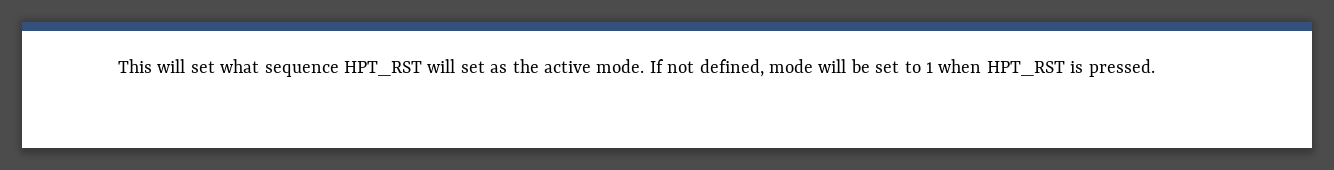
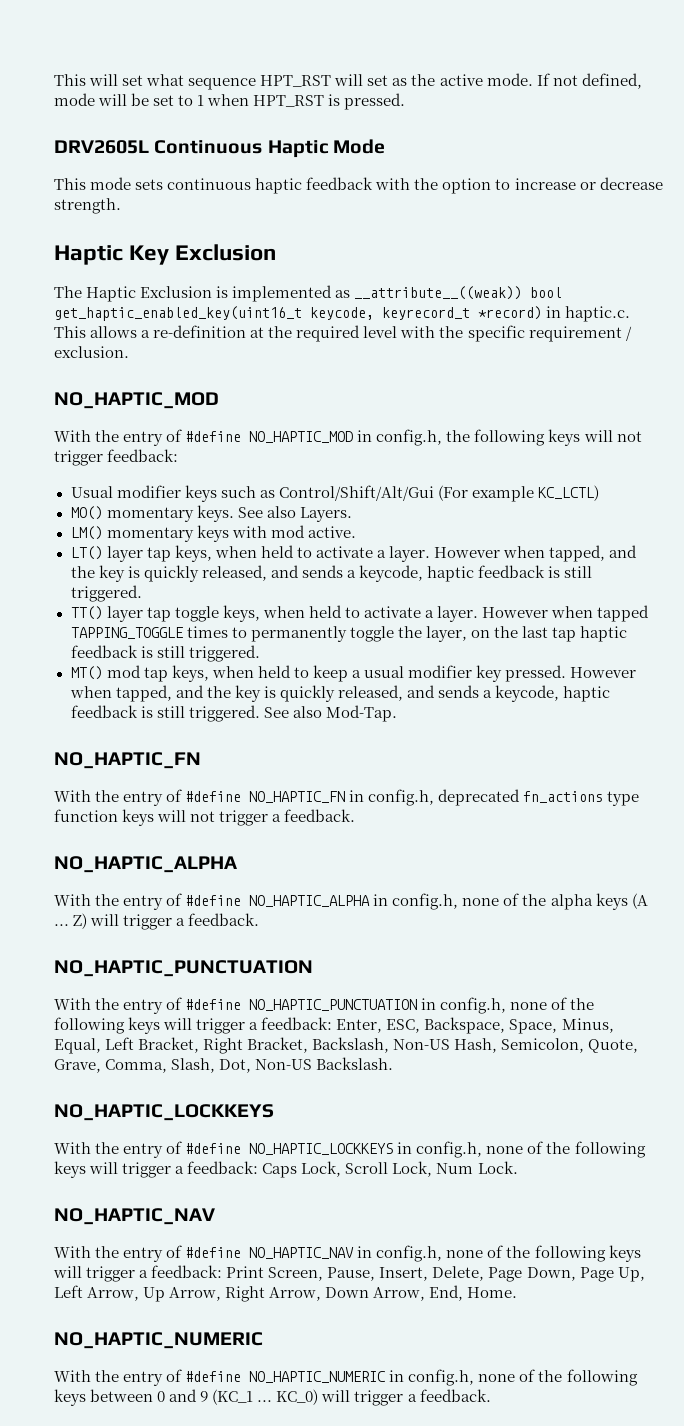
(1155, 68) none -> [54,139,385,158] [54,177,663,194] [54,198,121,214] [54,244,277,265] [54,285,563,302] [54,306,631,322] [54,325,632,342] [54,346,129,358] [54,392,219,409] [54,429,642,446] [54,449,179,466] [70,485,599,502] [70,505,352,522] [70,525,356,542] [70,545,638,562] [70,565,593,582] [70,585,142,602] [70,605,650,622] [70,626,628,642] [70,645,260,662] [70,665,637,682] [69,685,611,702] [70,705,397,722] [54,752,201,769] [54,789,640,806] [54,809,356,826] [54,856,237,873] [54,893,648,910] [54,913,260,930] [54,960,313,977] [54,997,595,1014] [54,1017,614,1034] [54,1037,639,1054] [54,1057,394,1073] [54,1104,274,1121] [54,1141,646,1158] [54,1161,518,1178] [54,1208,215,1225] [54,1245,641,1262] [53,1265,645,1282] [54,1285,518,1302] [54,1332,263,1349] [54,1369,638,1386] [54,1389,491,1406] // DRV2605L Continuous Haptic Mode // This mode sets continuous haptic feedback with the option to increase or decrease strength. // Haptic Key Exclusion // The Haptic Exclusion is implemented as __attribute__((weak)) bool get_haptic_enabled_key(uint16_t keycode, keyrecord_t *record) in haptic.c. This allows a re-definition at the required level with the specific requirement / exclusion. // NO_HAPTIC_MOD // With the entry of #define NO_HAPTIC_MOD in config.h, the following keys will not trigger feedback: // Usual modifier keys such as Control/Shift/Alt/Gui (For example KC_LCTL) // MO() momentary keys. See also Layers. // LM() momentary keys with mod active. // LT() layer tap keys, when held to activate a layer. However when tapped, and the key is quickly released, and sends a keycode, haptic feedback is still triggered. // TT() layer tap toggle keys, when held to activate a layer. However when tapped TAPPING_TOGGLE times to permanently toggle the layer, on the last tap haptic feedback is still triggered. // MT() mod tap keys, when held to keep a usual modifier key pressed. However when tapped, and the key is quickly released, and sends a keycode, haptic feedback is still triggered. See also Mod-Tap. // NO_HAPTIC_FN // With the entry of #define NO_HAPTIC_FN in config.h, deprecated fn_actions type function keys will not trigger a feedback. // NO_HAPTIC_ALPHA // With the entry of #define NO_HAPTIC_ALPHA in config.h, none of the alpha keys (A ... Z) will trigger a feedback. // NO_HAPTIC_PUNCTUATION // With the entry of #define NO_HAPTIC_PUNCTUATION in config.h, none of the following keys will trigger a feedback: Enter, ESC, Backspace, Space, Minus, Equal, Left Bracket, Right Bracket, Backslash, Non-US Hash, Semicolon, Quote, Grave, Comma, Slash, Dot, Non-US Backslash. // NO_HAPTIC_LOCKKEYS // With the entry of #define NO_HAPTIC_LOCKKEYS in config.h, none of the following keys will trigger a feedback: Caps Lock, Scroll Lock, Num Lock. // NO_HAPTIC_NAV // With the entry of #define NO_HAPTIC_NAV in config.h, none of the following keys will trigger a feedback: Print Screen, Pause, Insert, Delete, Page Down, Page Up, Left Arrow, Up Arrow, Right Arrow, Down Arrow, End, Home. // NO_HAPTIC_NUMERIC // With the entry of #define NO_HAPTIC_NUMERIC in config.h, none of the following keys between 0 and 9 (KC_1 ... KC_0) will trigger a feedback.

